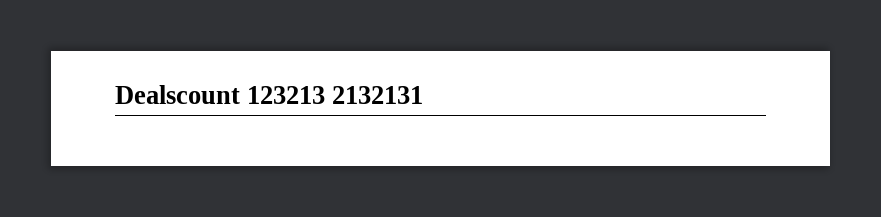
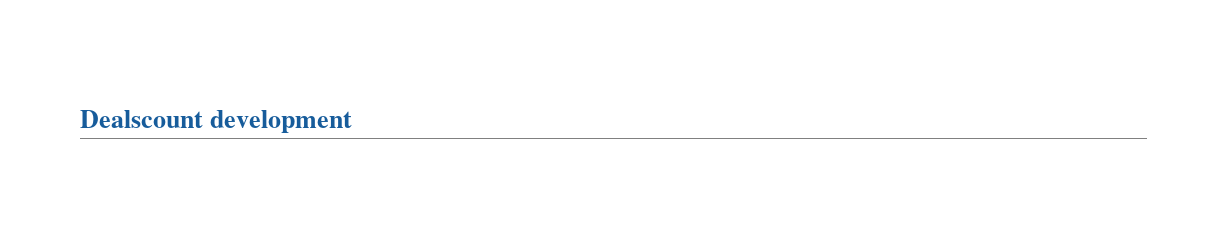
[247,86,424,104] 123213 2132131 -> [210,110,353,133] development

